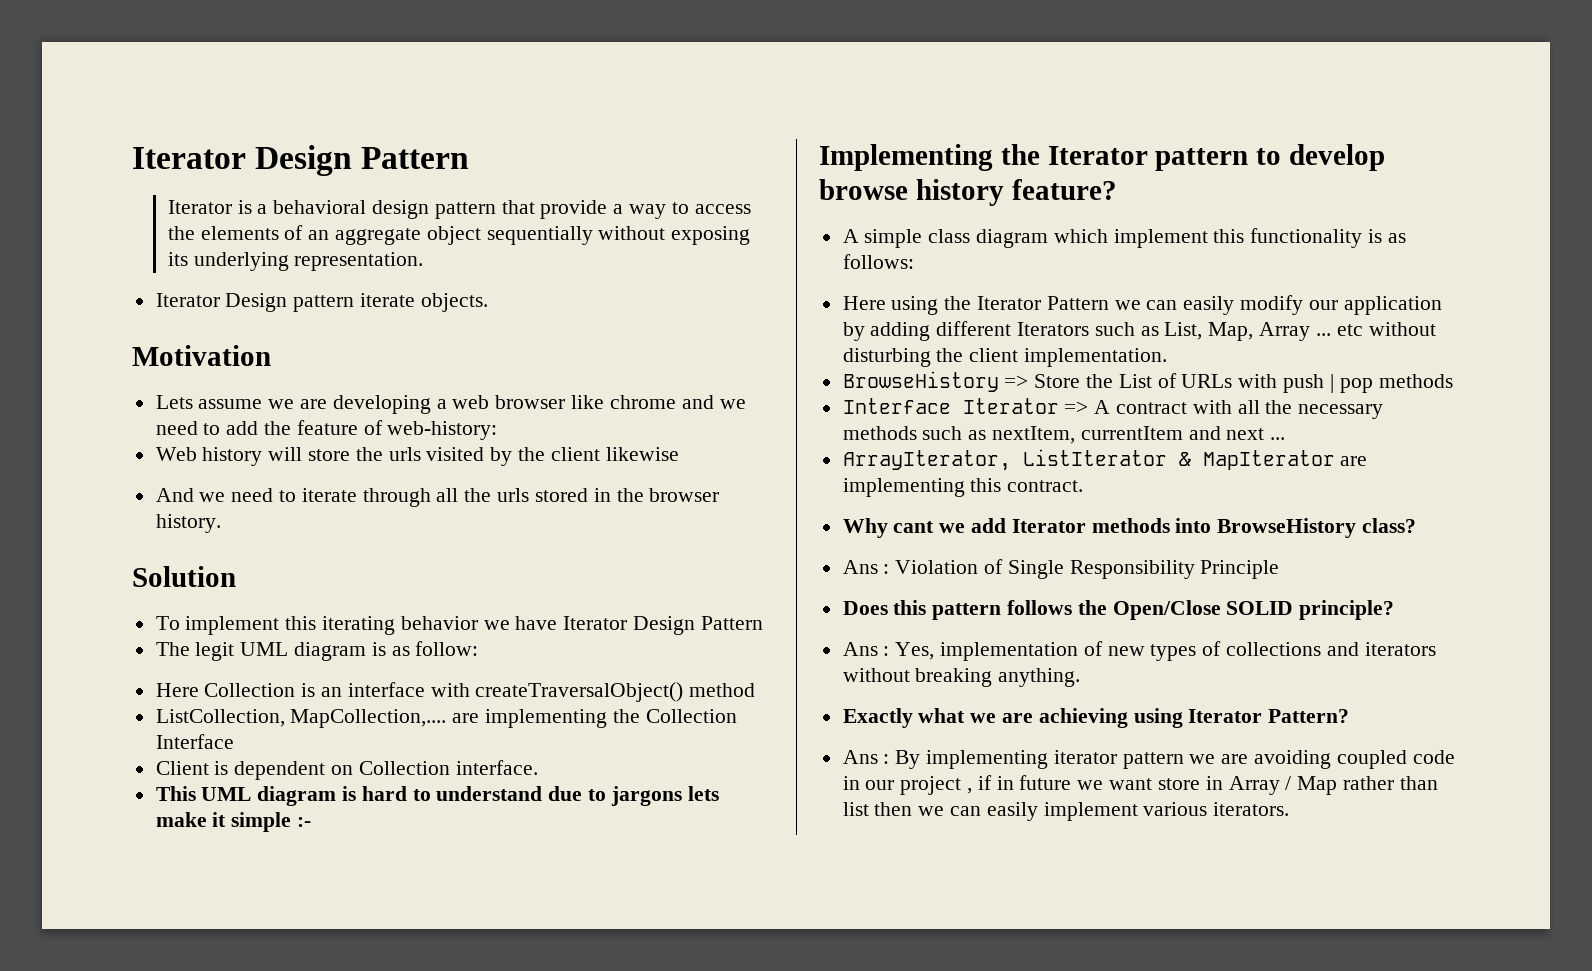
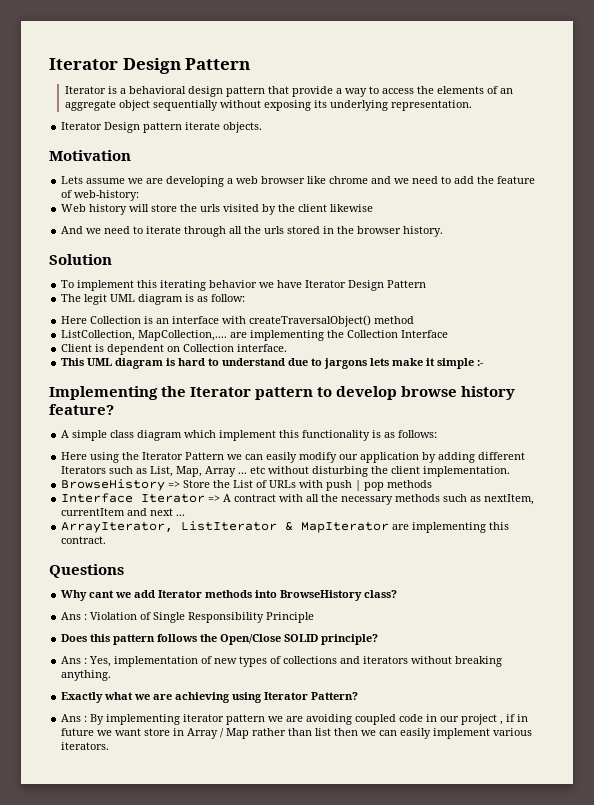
(1084, 486) none -> [49,564,124,578] // Questions

